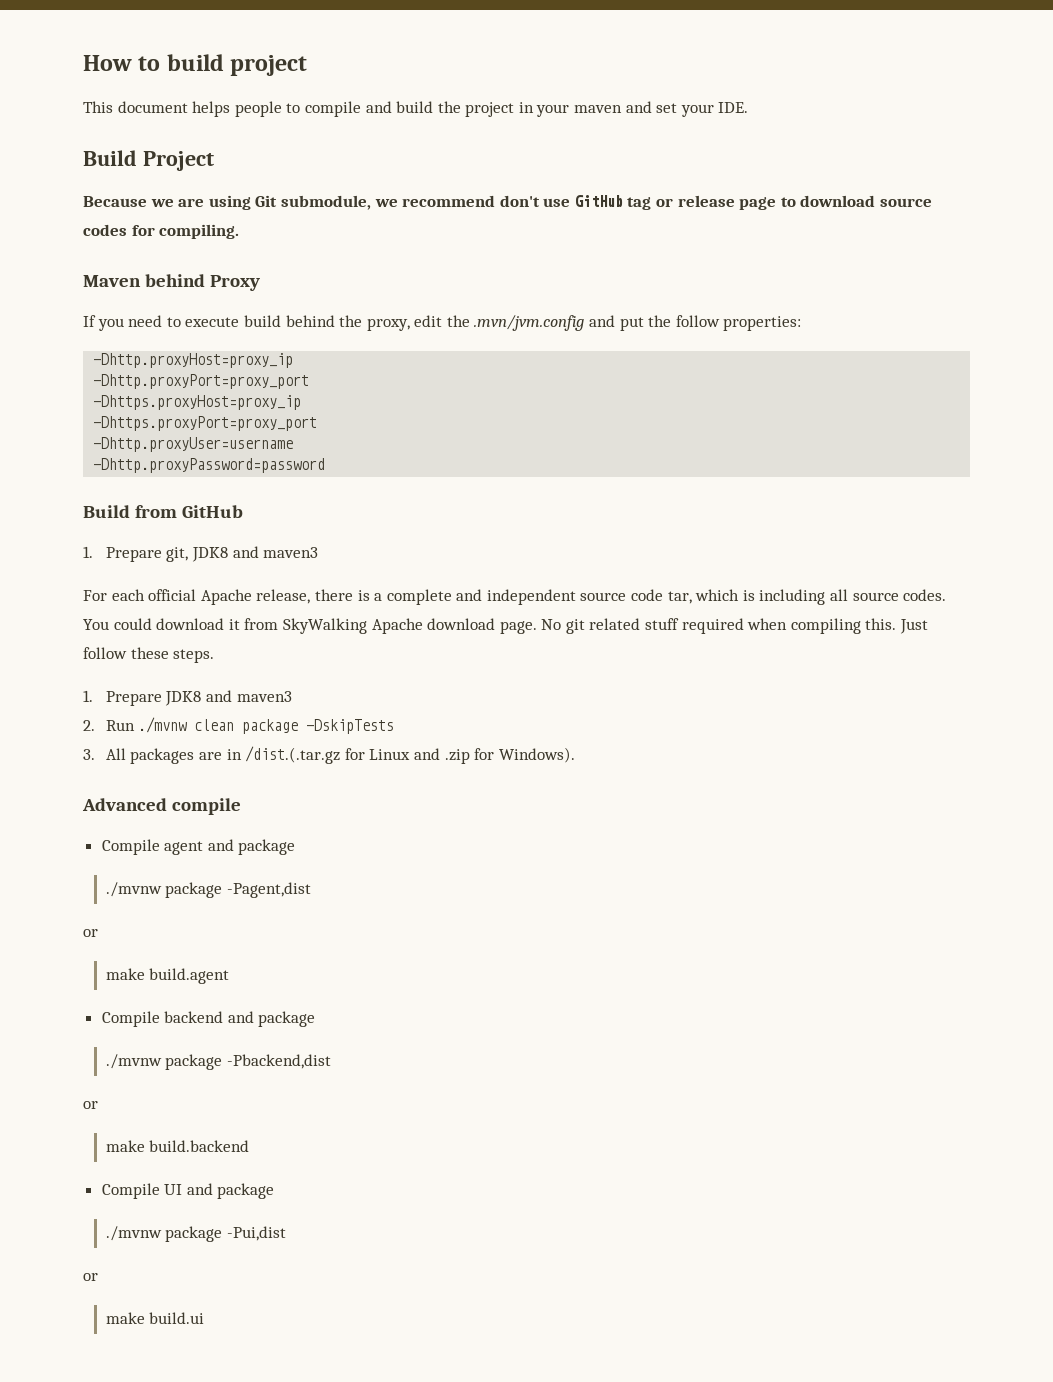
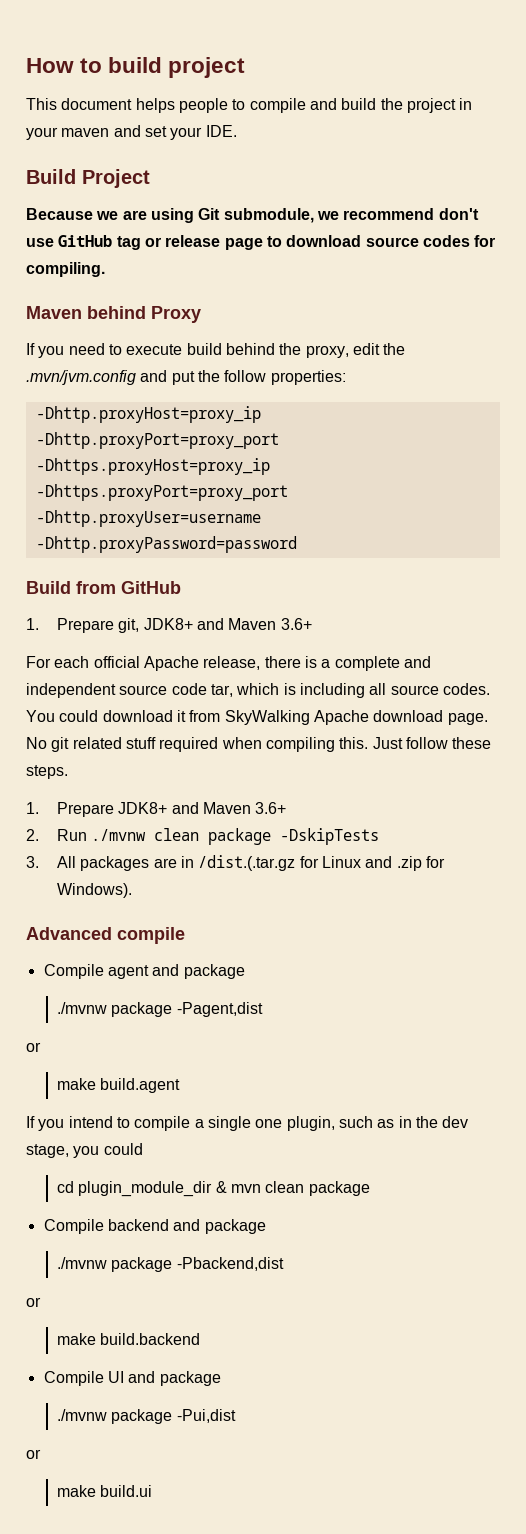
[192,546,319,562] JDK8 and maven3 -> [143,618,312,630] JDK8+ and Maven 3.6+
[165,690,292,706] JDK8 and maven3 -> [118,802,287,814] JDK8+ and Maven 3.6+
(230, 976) none -> [26,1116,469,1131] [26,1143,143,1158] [57,1181,370,1197] // If you intend to compile a single one plugin, such as in the dev stage, you could // cd plugin_module_dir & mvn clean package

